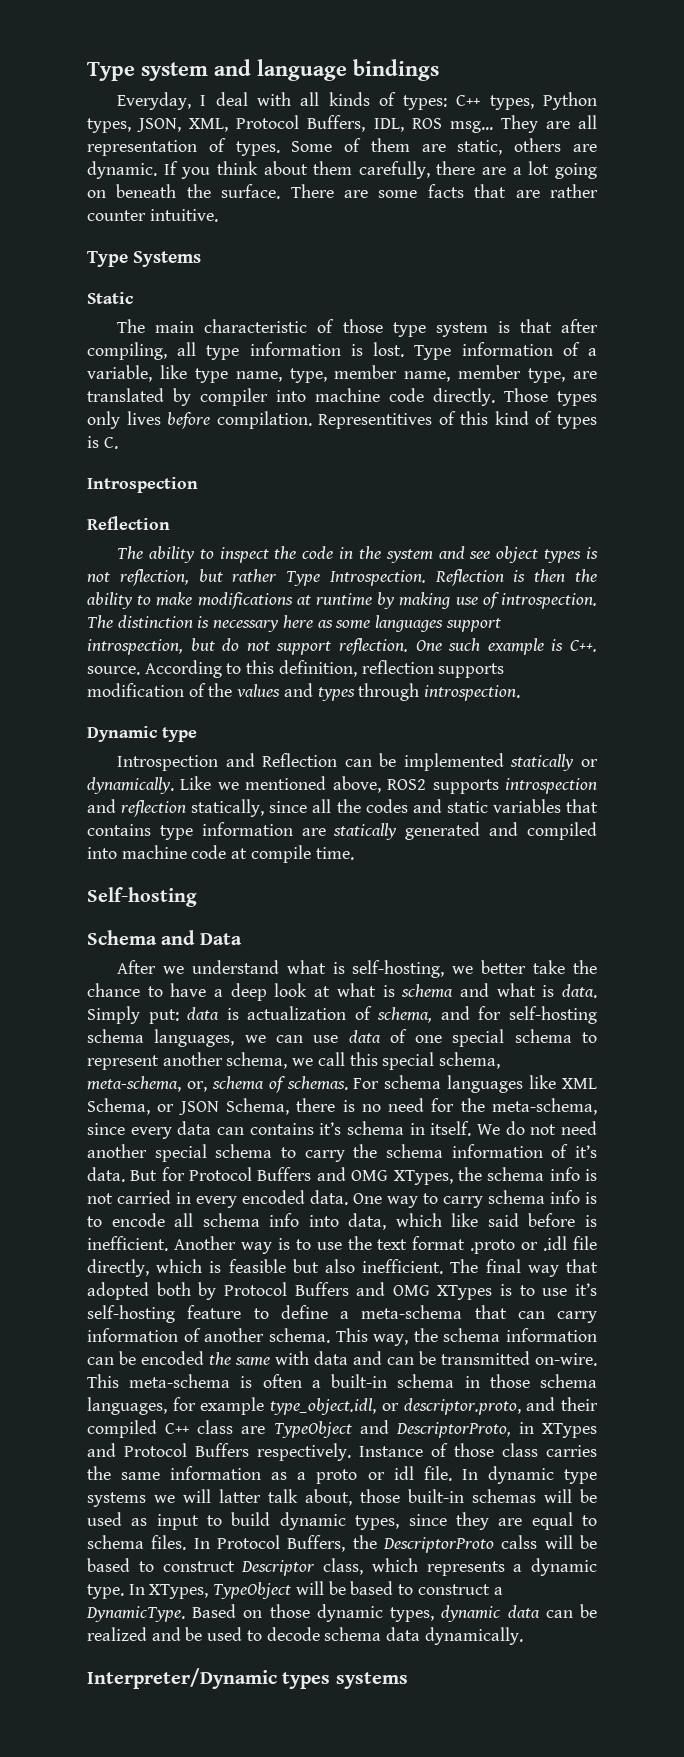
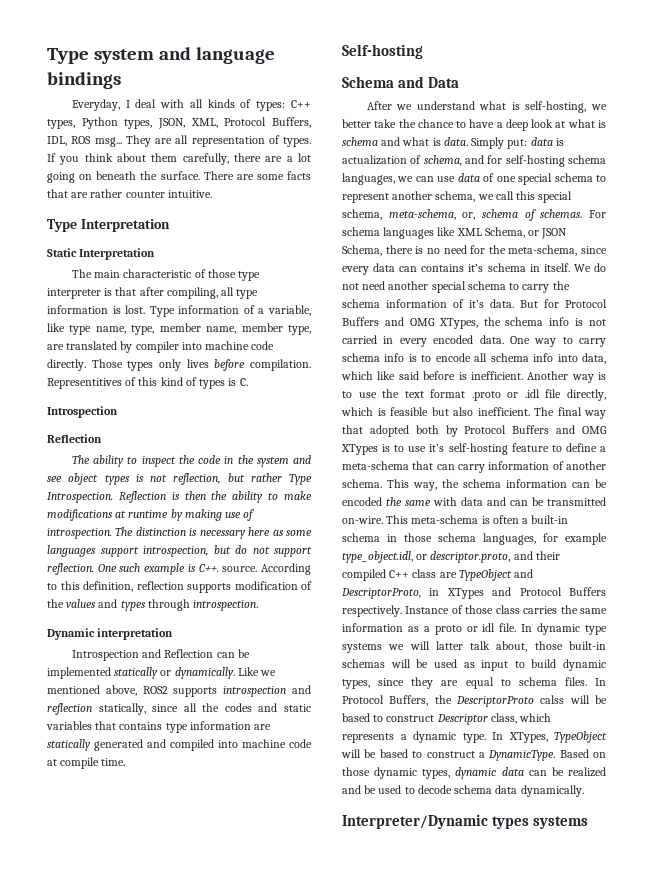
[291,138,597,155] [87,161,157,179] Some of them are static, others are dynamic. -> (311, 142) none
[133,251,201,267] Systems -> [80,219,170,232] Interpretation
(133, 298) none -> [79,248,156,260] Interpretation
[435,322,488,337] system -> [47,288,101,299] interpreter
[162,727,197,742] type -> [97,628,174,640] interpretation

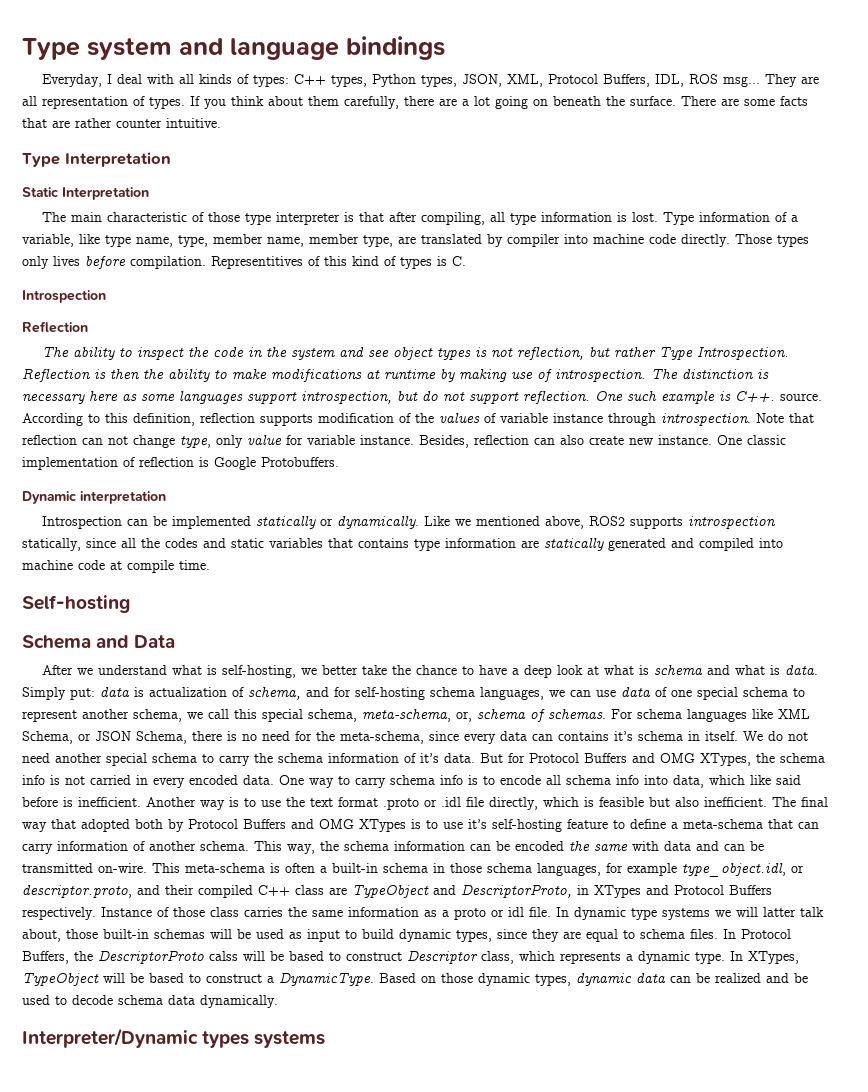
[98,599,146,611] and types -> [484,413,603,423] of variable instance
(259, 605) none -> [756,413,814,423] [22,435,786,448] [22,457,339,470] Note that reflection can not change type, only value for variable instance. Besides, reflection can also create new instance. One classic implementation of reflection is Google Protobuffers.
[142,649,214,658] and Reflection -> (122, 522) none
[292,685,311,694] [47,703,92,715] and reflection -> (776, 522) none

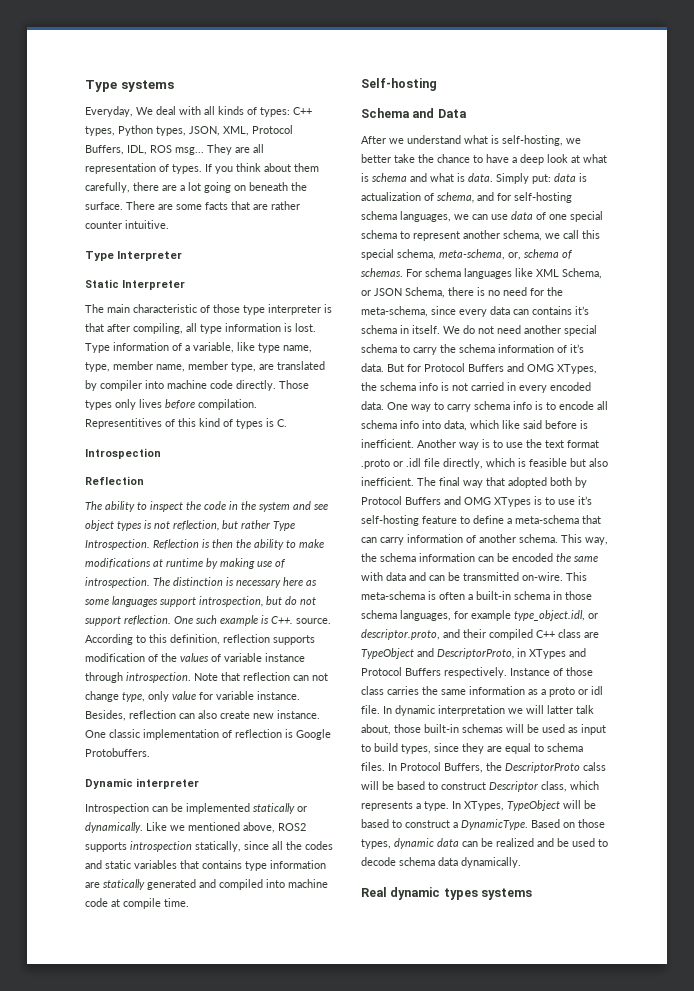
[22,36,445,60] Type system and language bindings -> [85,80,174,92] Type systems
[106,74,112,84] I -> [136,107,153,115] We
[65,152,171,167] Interpretation -> [117,251,183,261] Interpreter
[62,187,149,200] Interpretation -> [122,280,185,290] Interpreter
[80,491,166,504] interpretation -> [136,778,199,789] interpreter
[631,908,710,920] type systems -> [438,705,505,716] interpretation
[399,929,451,942] dynamic -> (398, 747) none
[638,951,690,964] dynamic -> (421, 806) none
[478,973,530,986] dynamic -> (605, 823) none
[22,1028,198,1048] Interpreter/Dynamic -> [361,887,441,900] Real dynamic

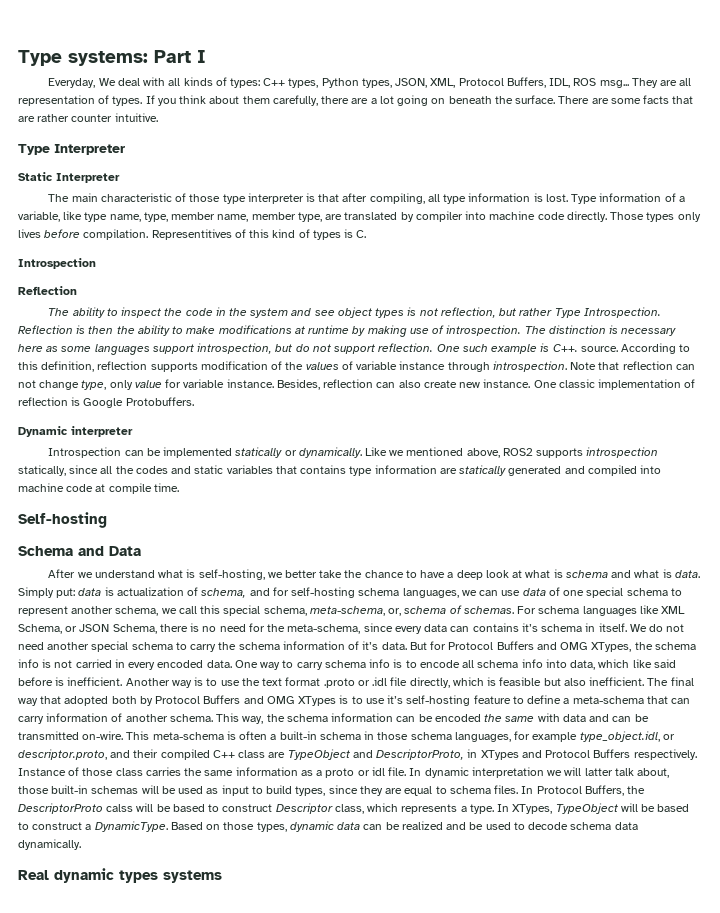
[85,80,174,92] Type systems -> [18,50,206,66] Type systems: Part I

